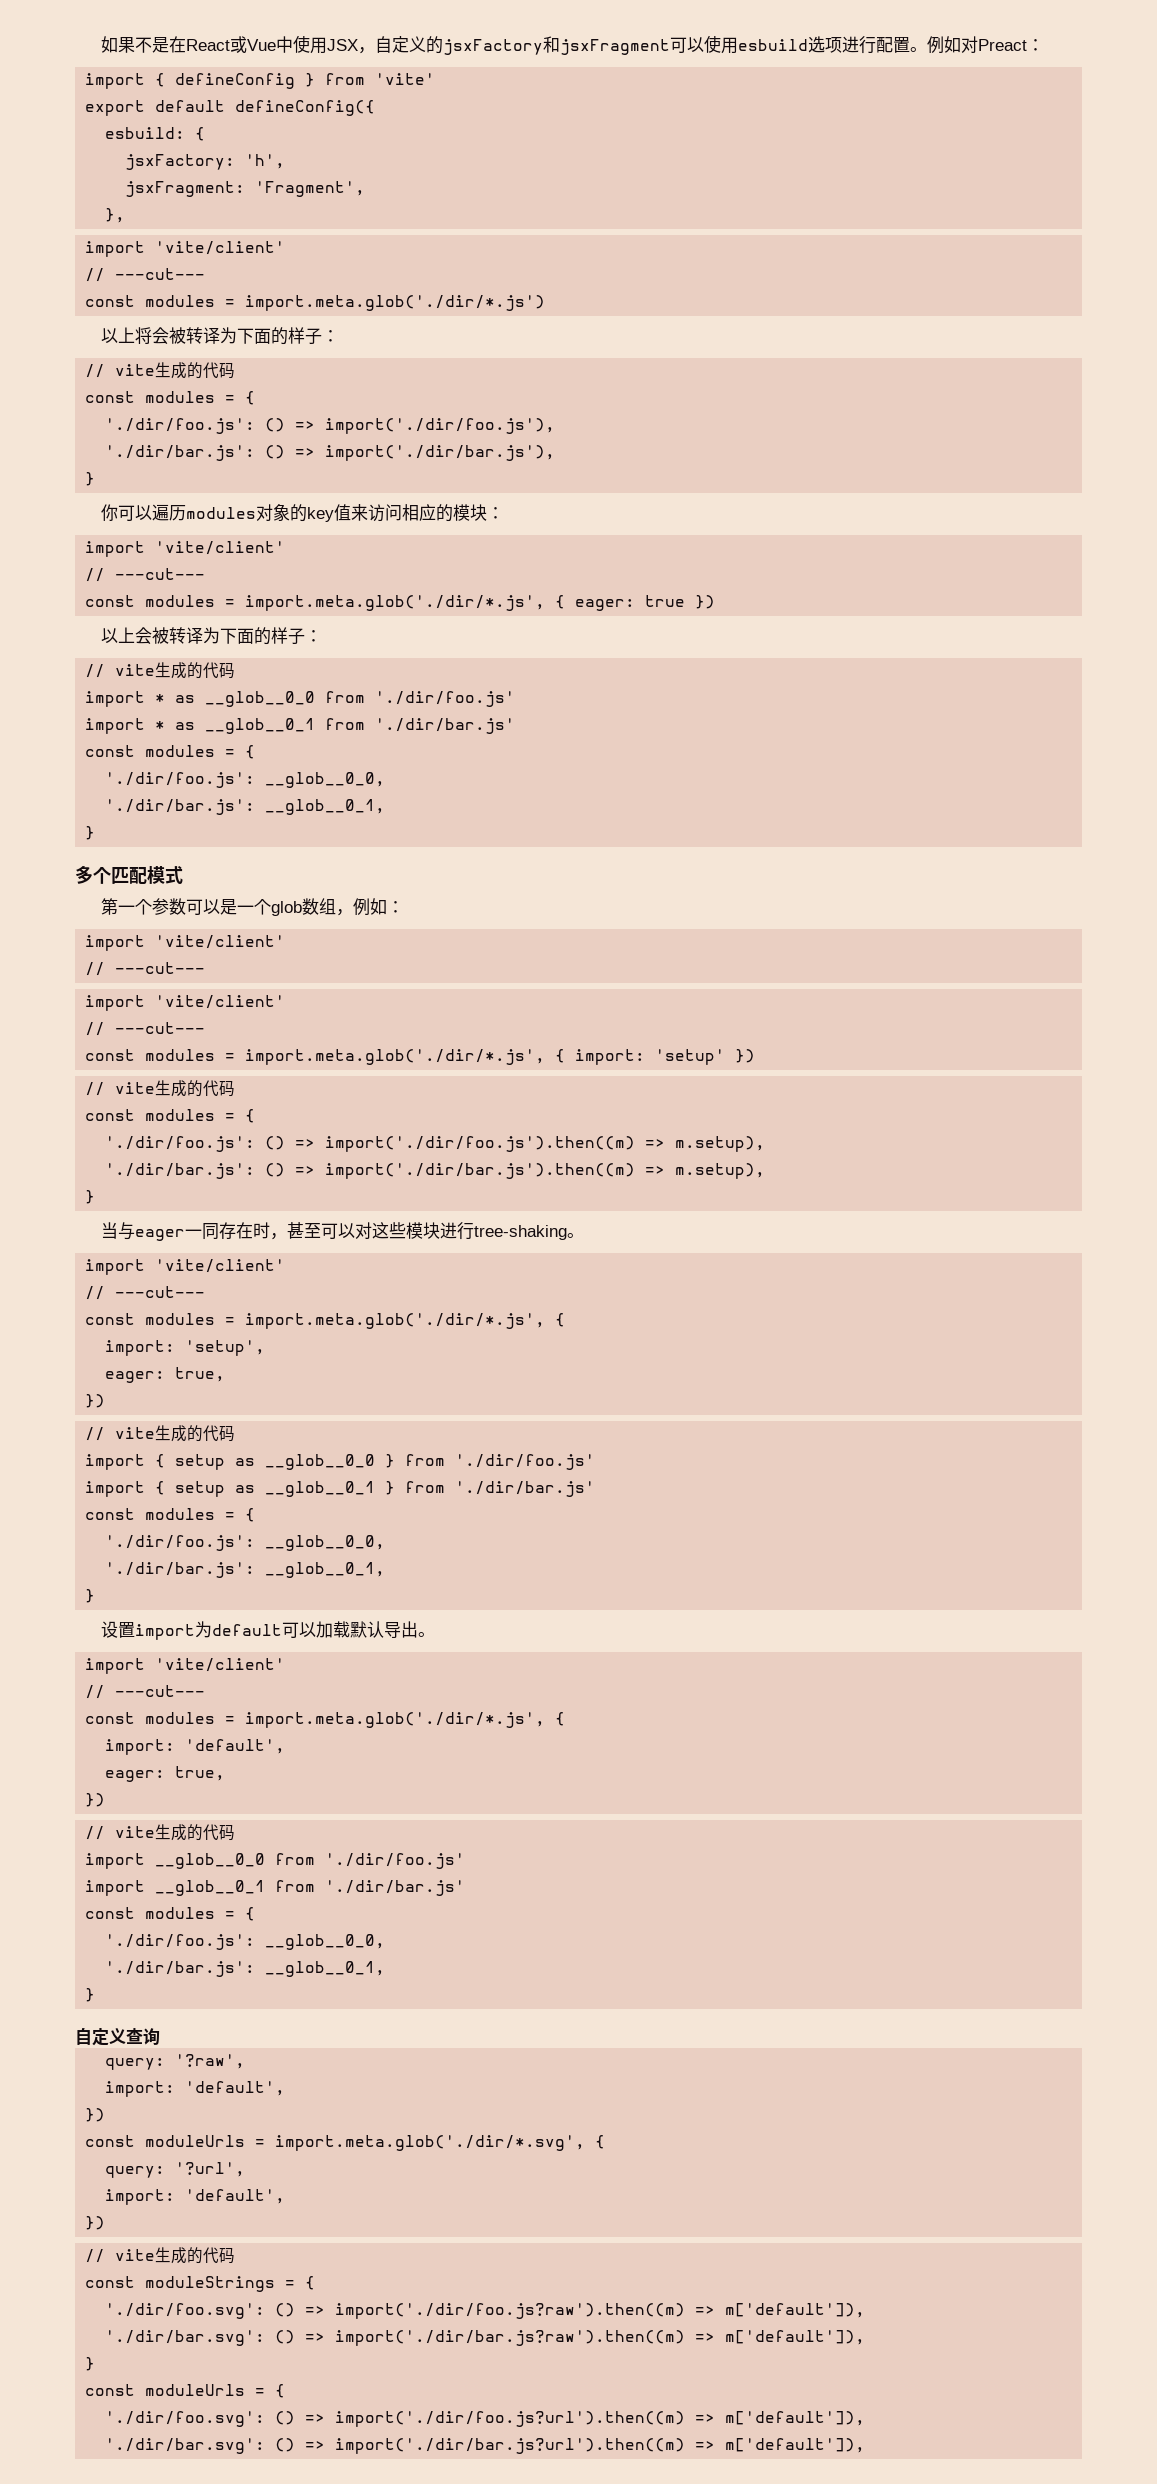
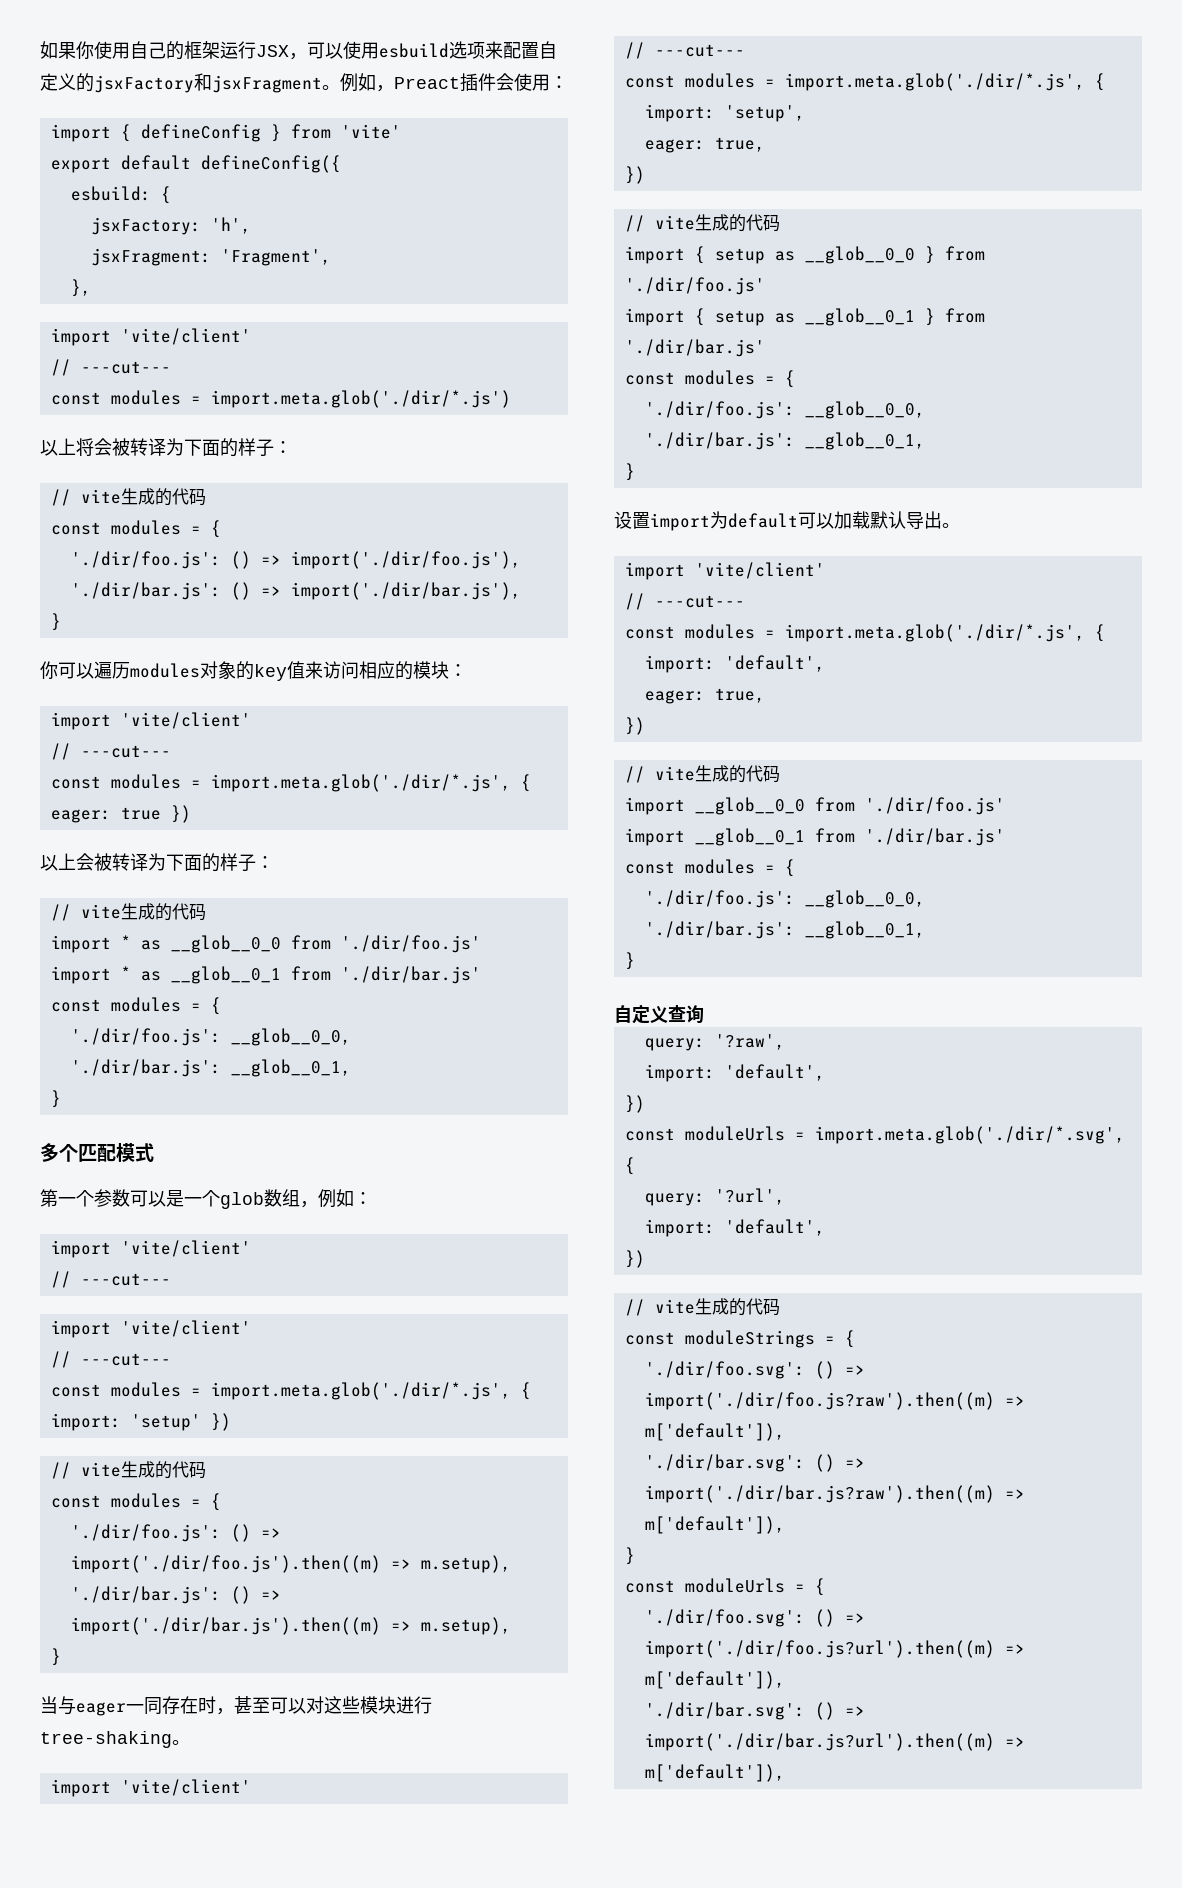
[135,35,376,54] 不是在React或Vue中使用JSX， -> [76,41,539,60] 你使用自己的框架运行JSX，可以使用esbuild选项来配置
[670,35,1028,54] 可以使用esbuild选项进行配置。例如对Preact -> [322,73,550,92] 。例如，Preact插件会使用

